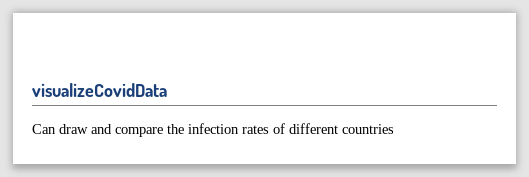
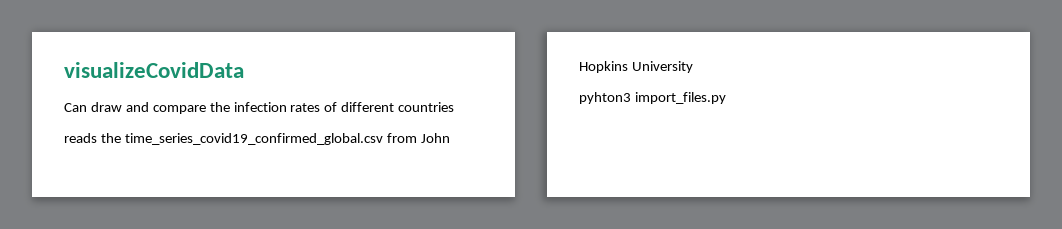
(394, 129) none -> [64,133,450,145] [579,61,693,73] [579,92,726,104] // reads the time_series_covid19_confirmed_global.csv from John Hopkins University // pyhton3 import_files.py

